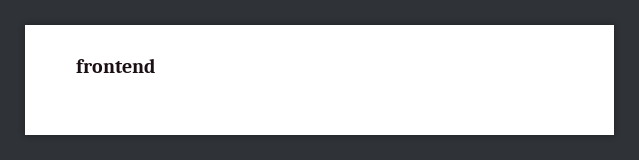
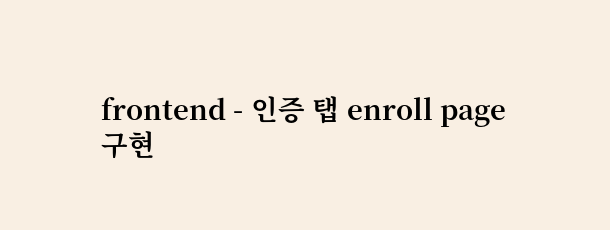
(155, 65) none -> [233,96,507,127] [101,131,155,159] - 인증 탭 enroll page 구현

